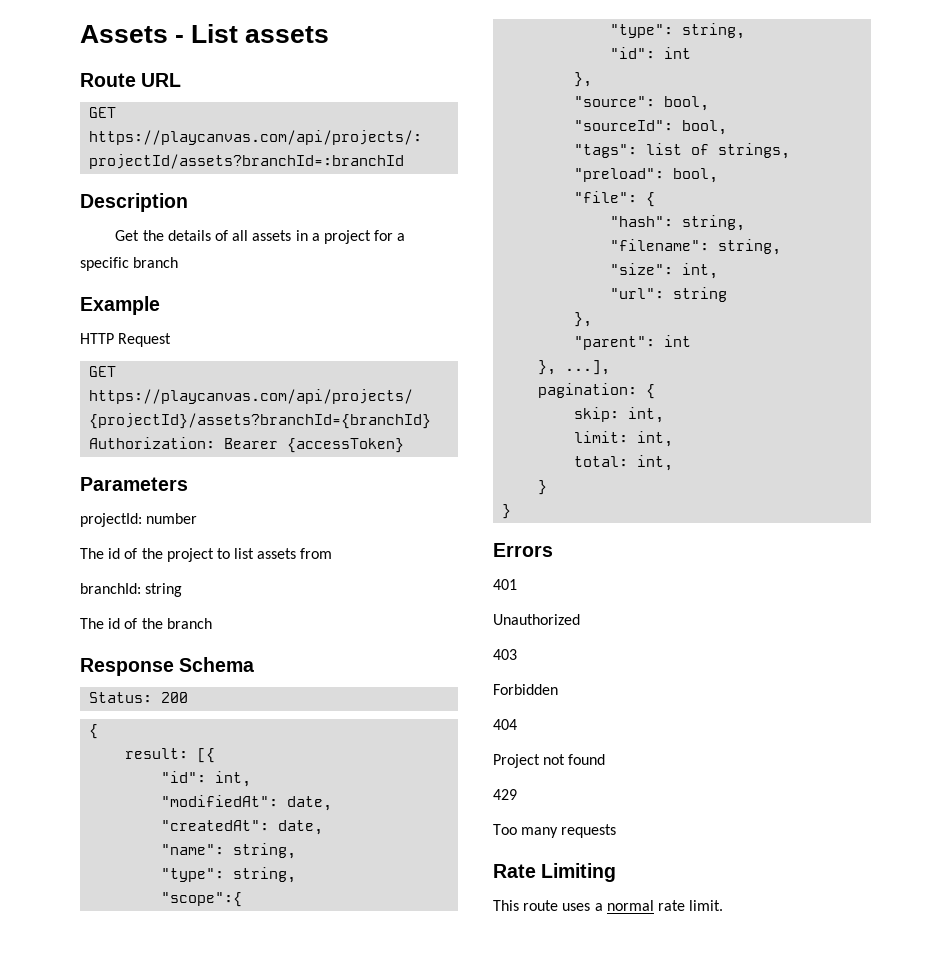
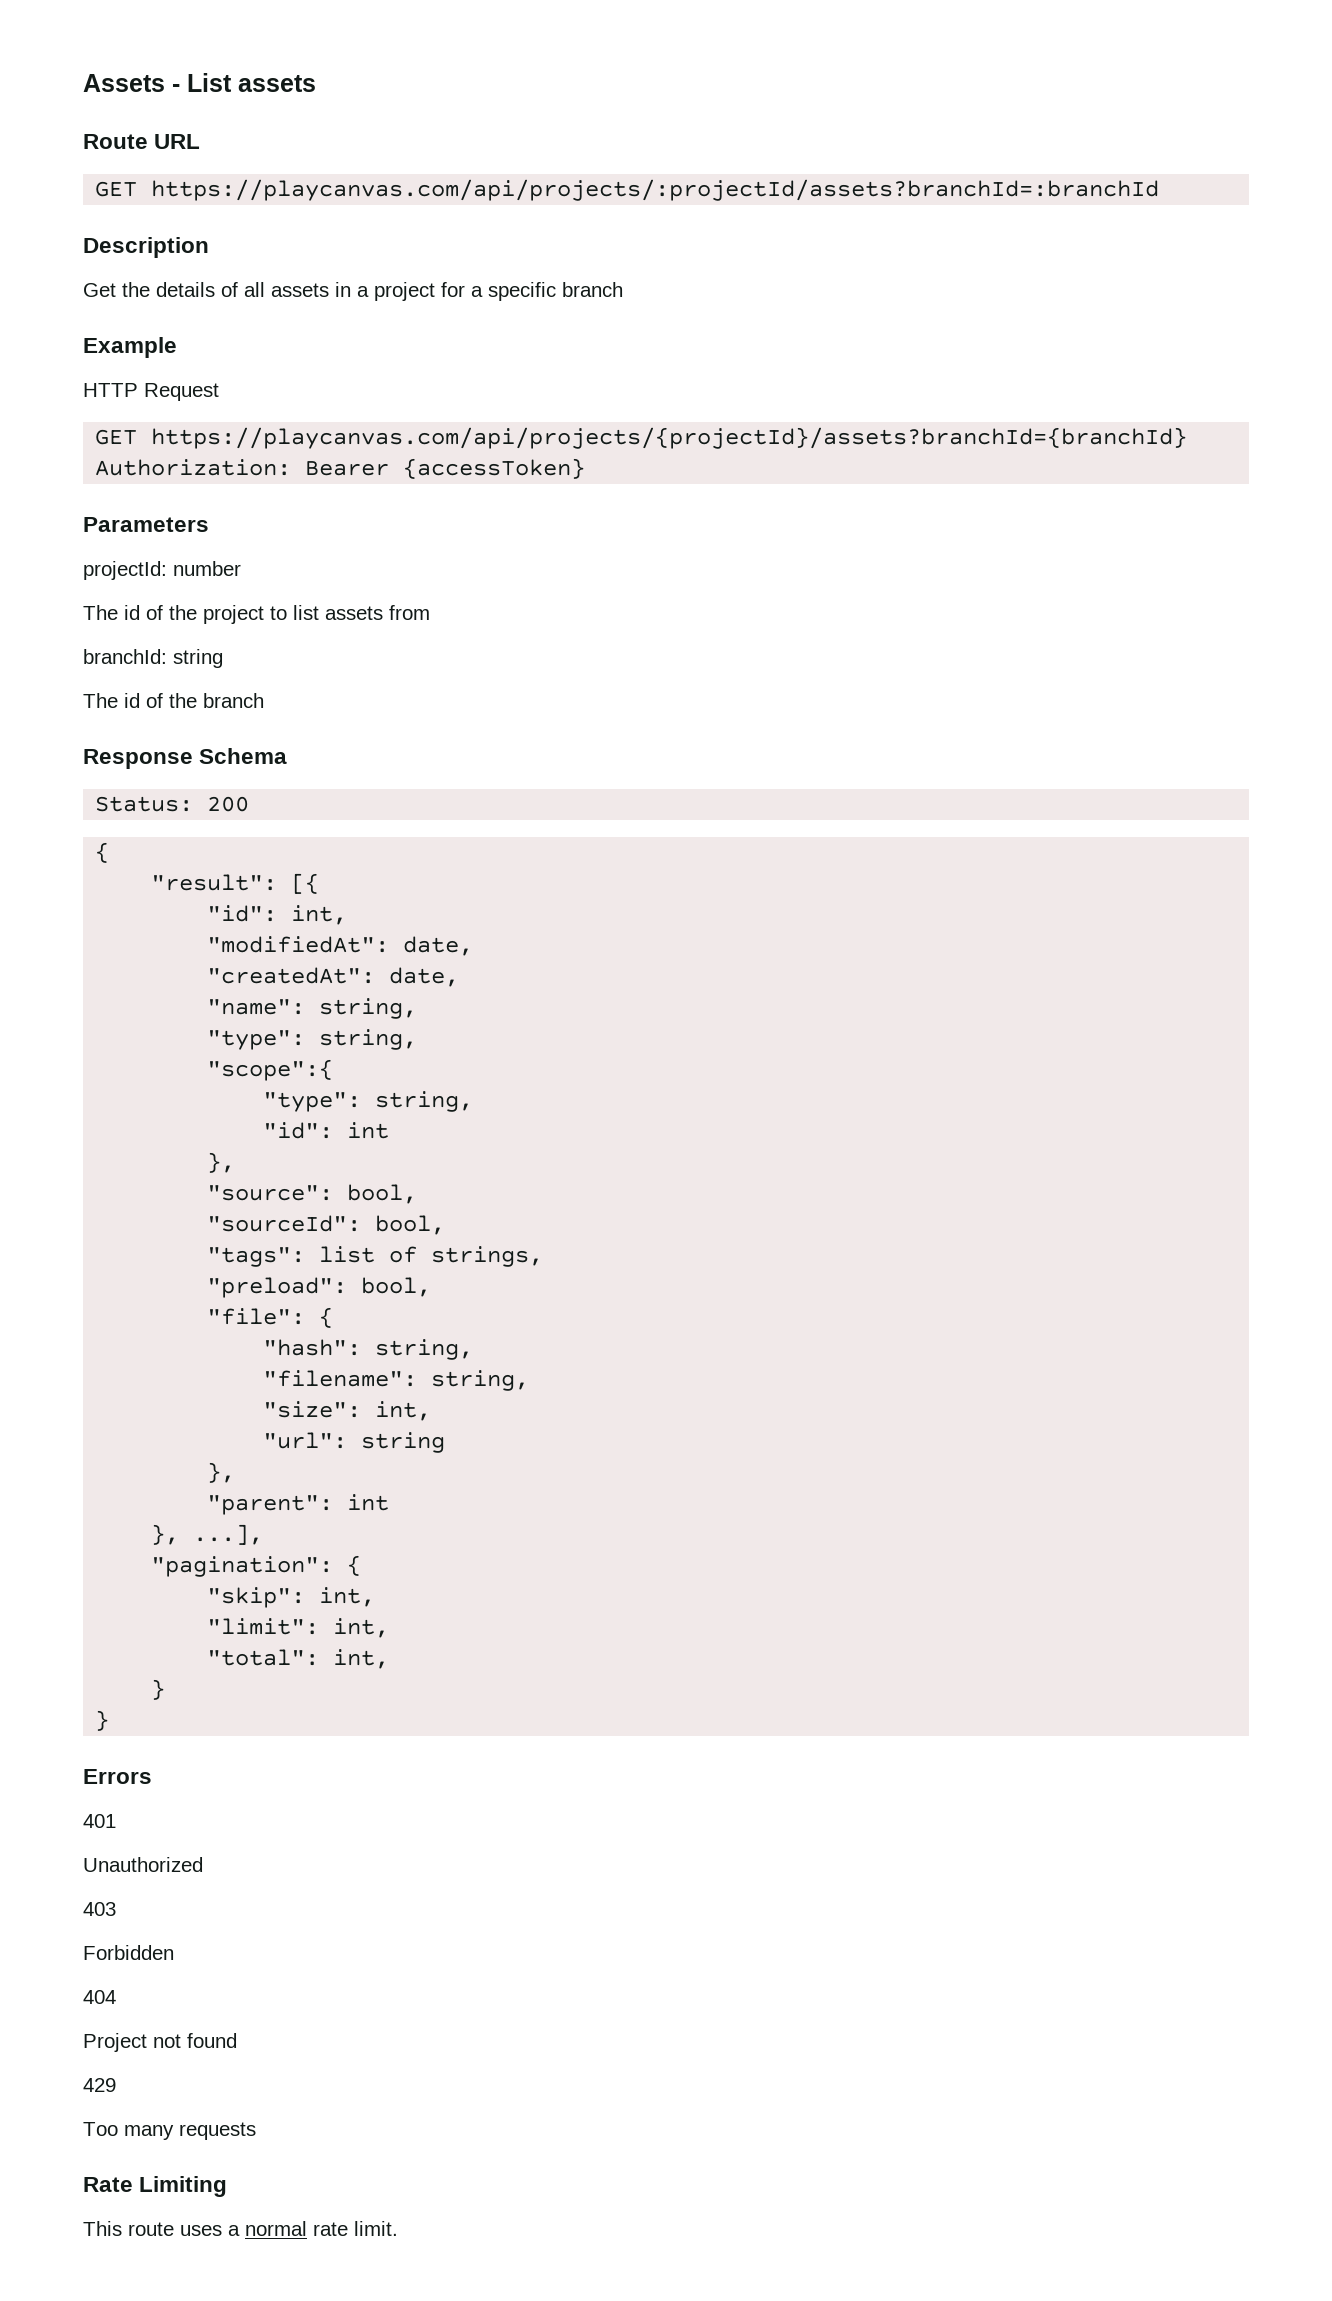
[125,748,189,759] result: -> [151,874,278,891] "result":
[538,383,656,399] [574,407,665,423] [574,431,674,447] [574,456,629,467] pagination: { // skip: int, // limit: int, // total: -> [151,1555,362,1577] [207,1587,376,1608] [207,1618,390,1638] [207,1649,320,1666] "pagination": { // "skip": int, // "limit": int, // "total":

